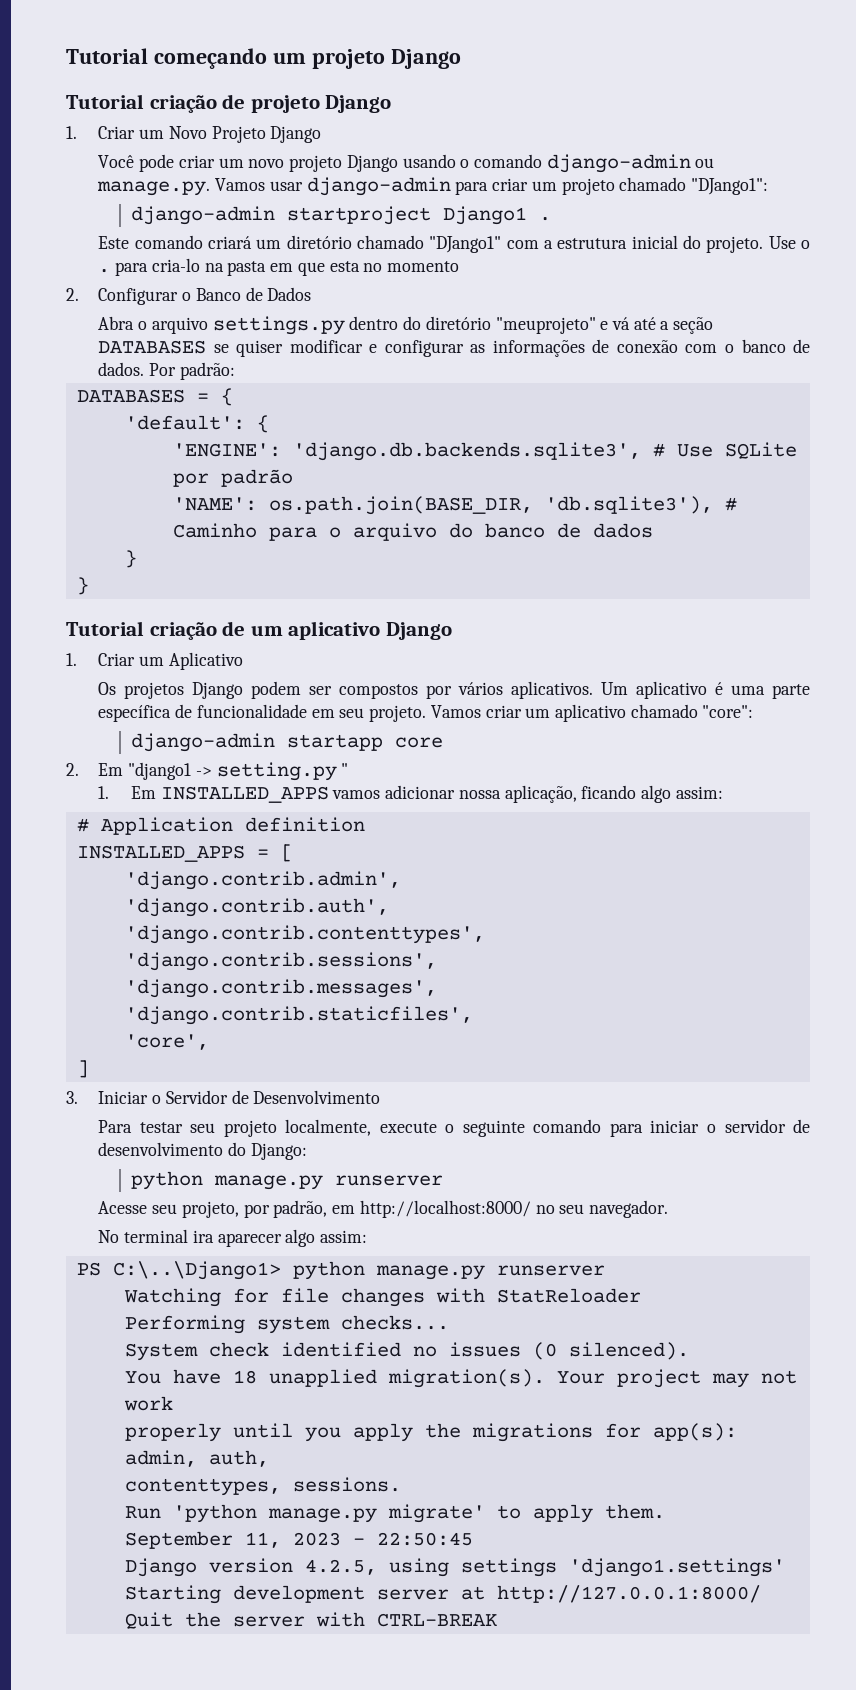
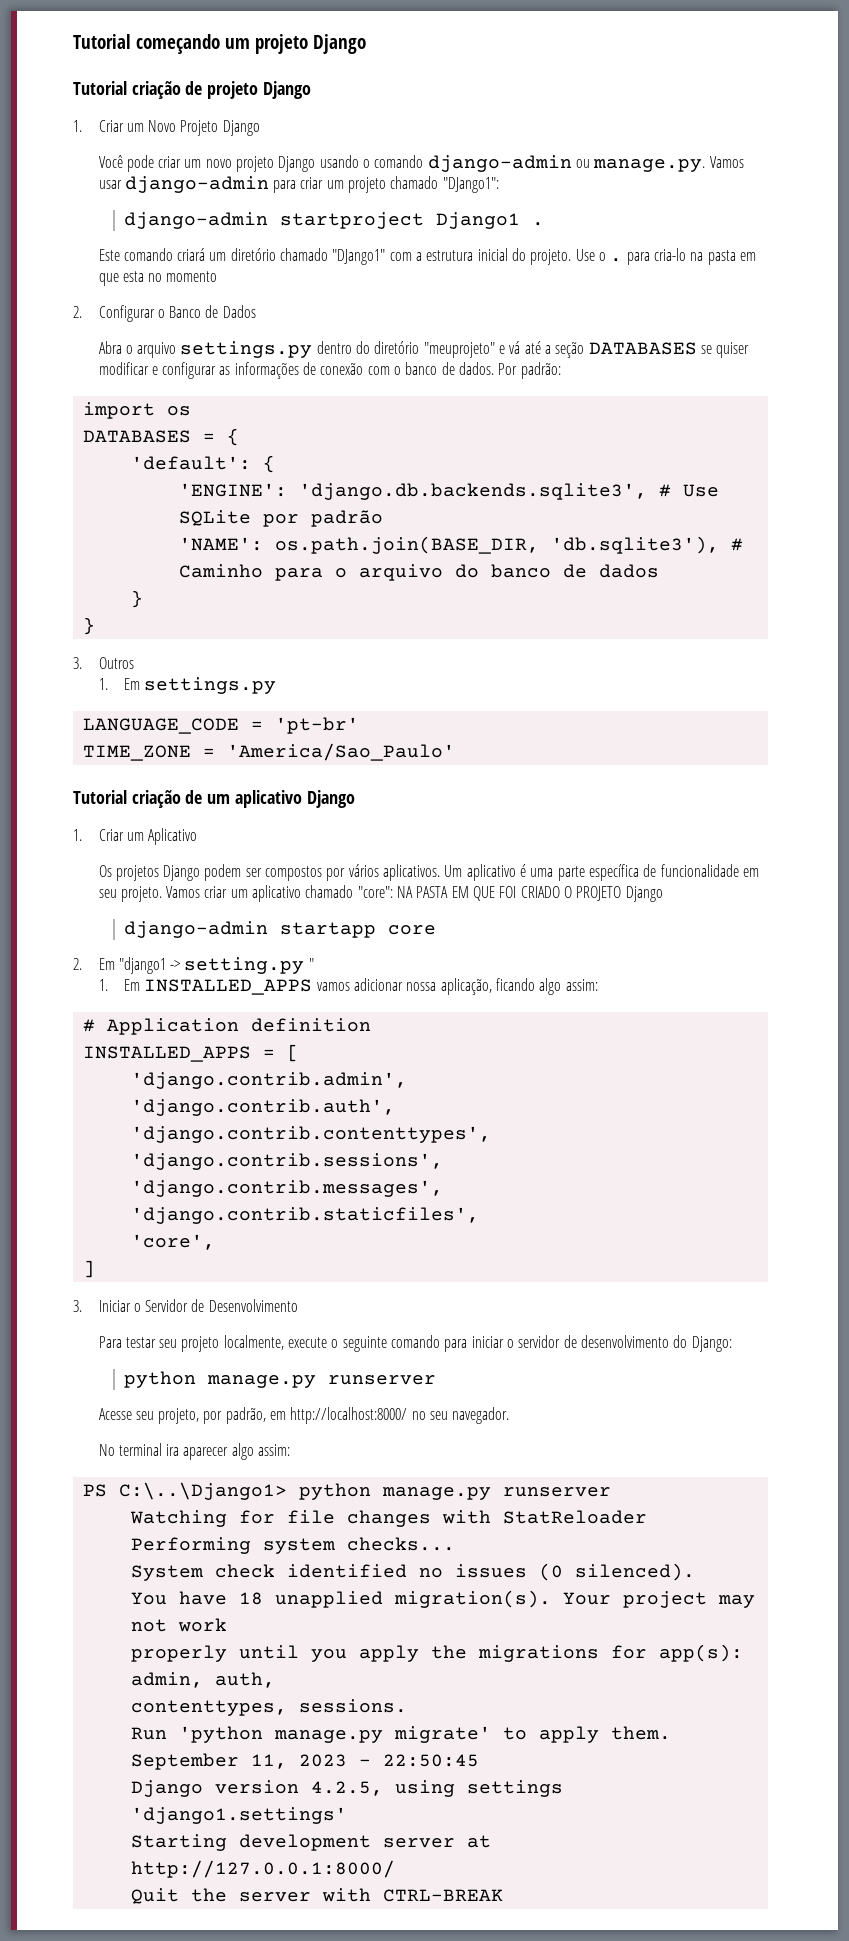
(235, 371) none -> [82,402,191,419] // import os
(89, 586) none -> [73,657,134,669] [98,677,277,694] [82,717,359,734] [82,743,455,761] // 3. Outros // 1. Em settings.py // LANGUAGE_CODE = 'pt-br' // TIME_ZONE = 'America/Sao_Paulo'
(754, 711) none -> [397,886,663,902] NA PASTA EM QUE FOI CRIADO O PROJETO Django

